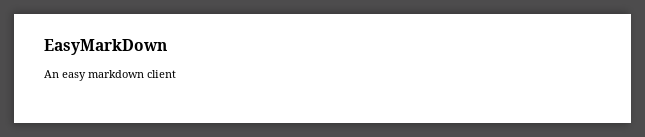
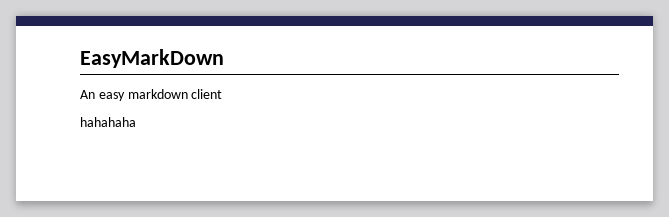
(176, 74) none -> [80,117,136,127] // hahahaha

